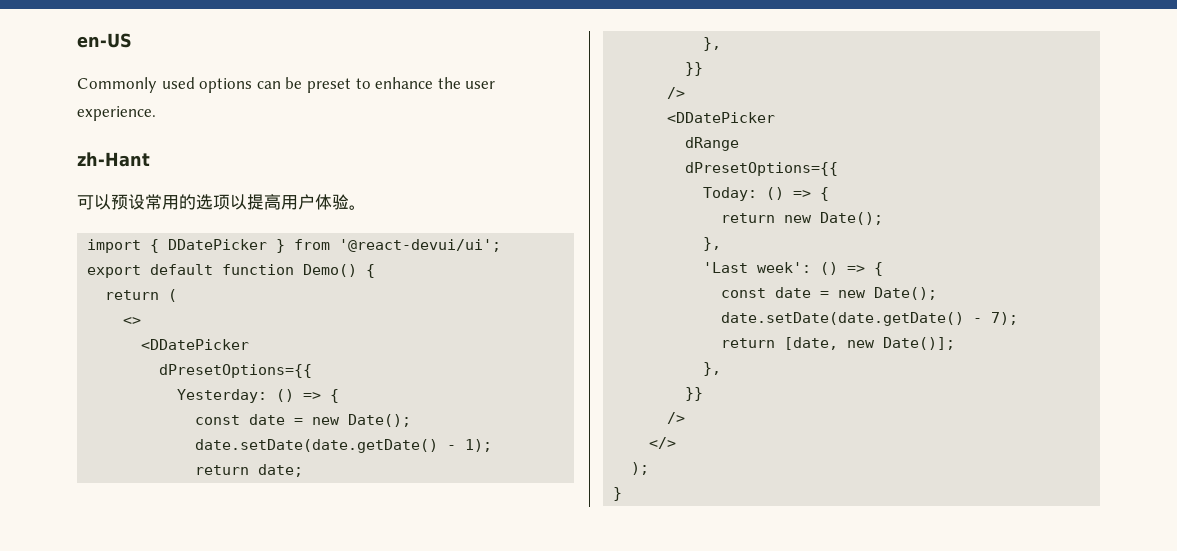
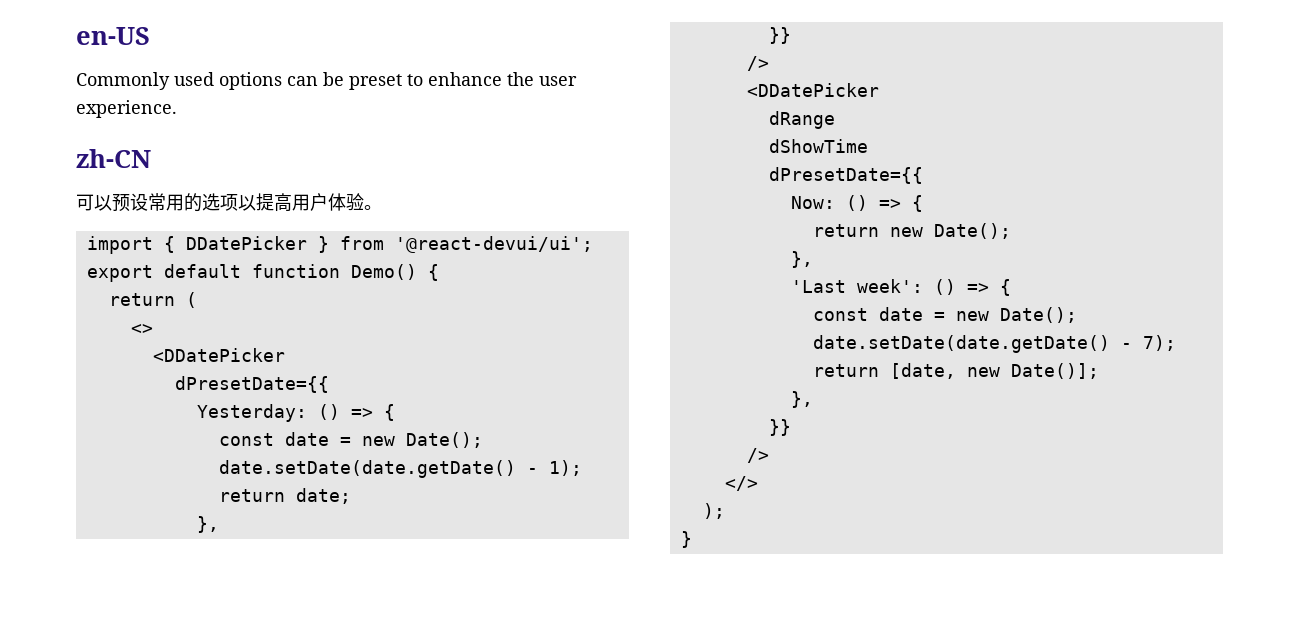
[77,152,150,167] zh-Hant -> [76,149,151,168] zh-CN
[159,364,313,378] dPresetOptions={{ -> [174,376,329,393] dPresetDate={{
[685,162,839,176] [703,187,758,201] dPresetOptions={{ // Today: -> [768,139,868,153] [768,167,923,184] [790,196,835,209] dShowTime // dPresetDate={{ // Now:

